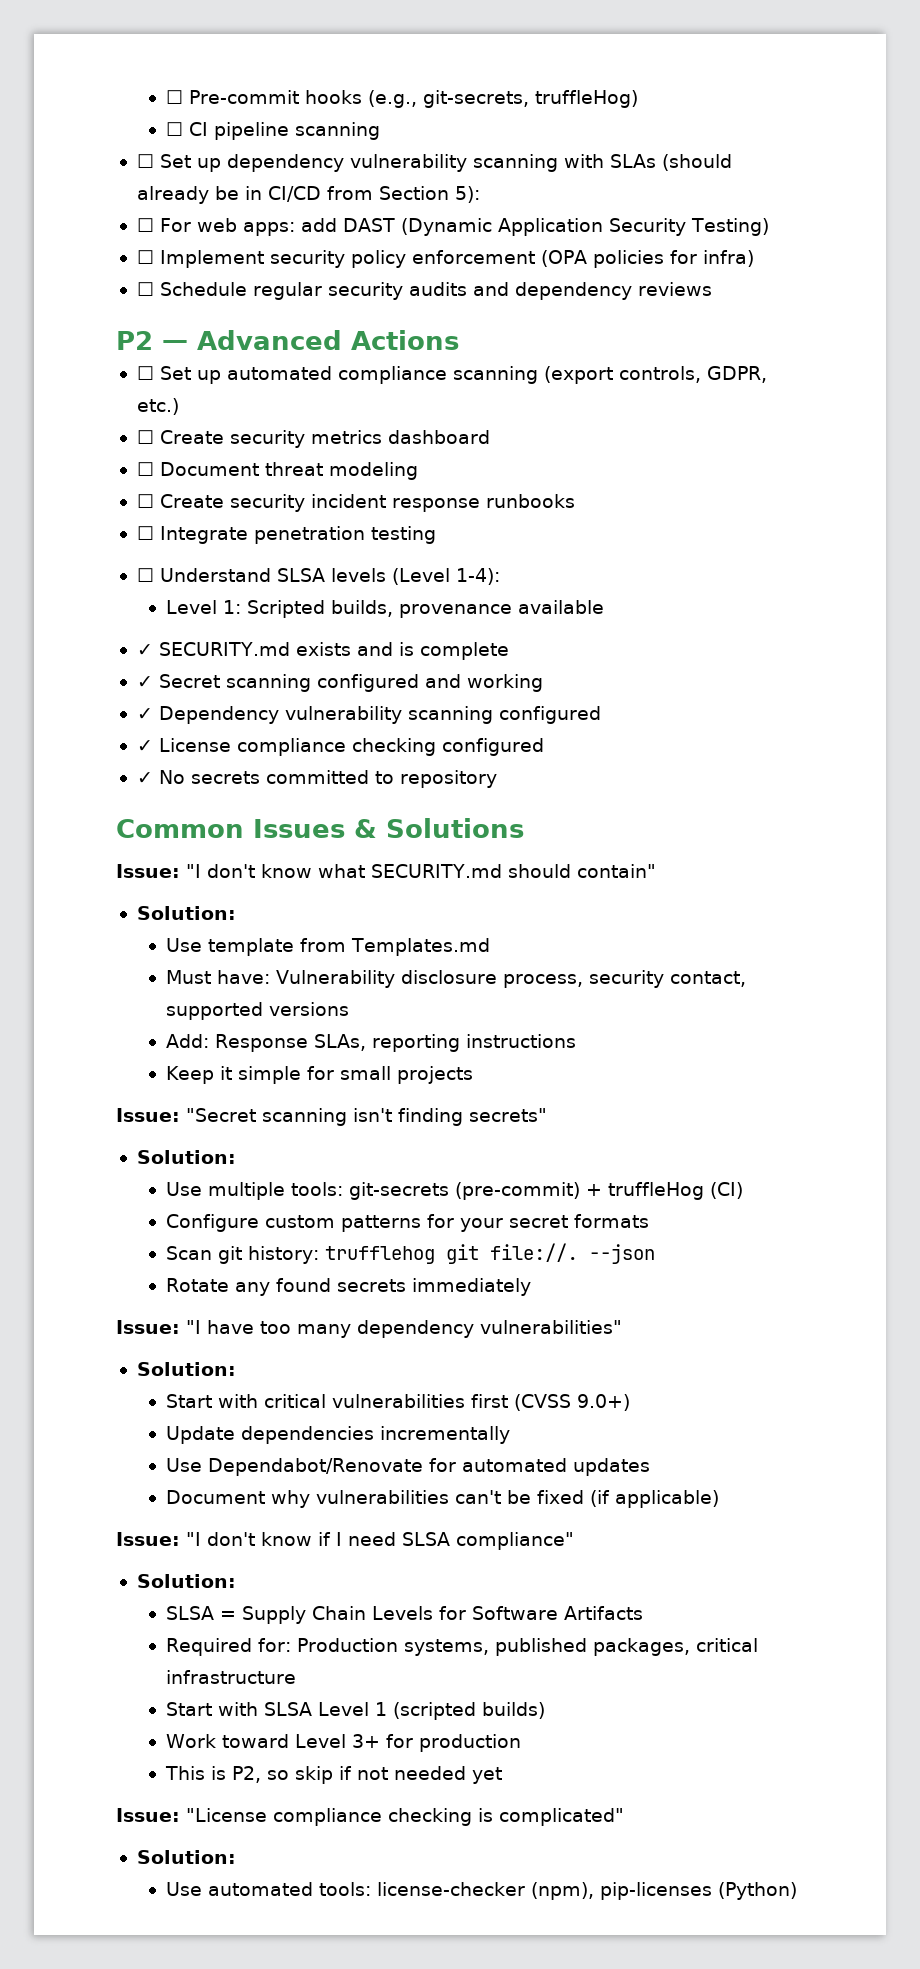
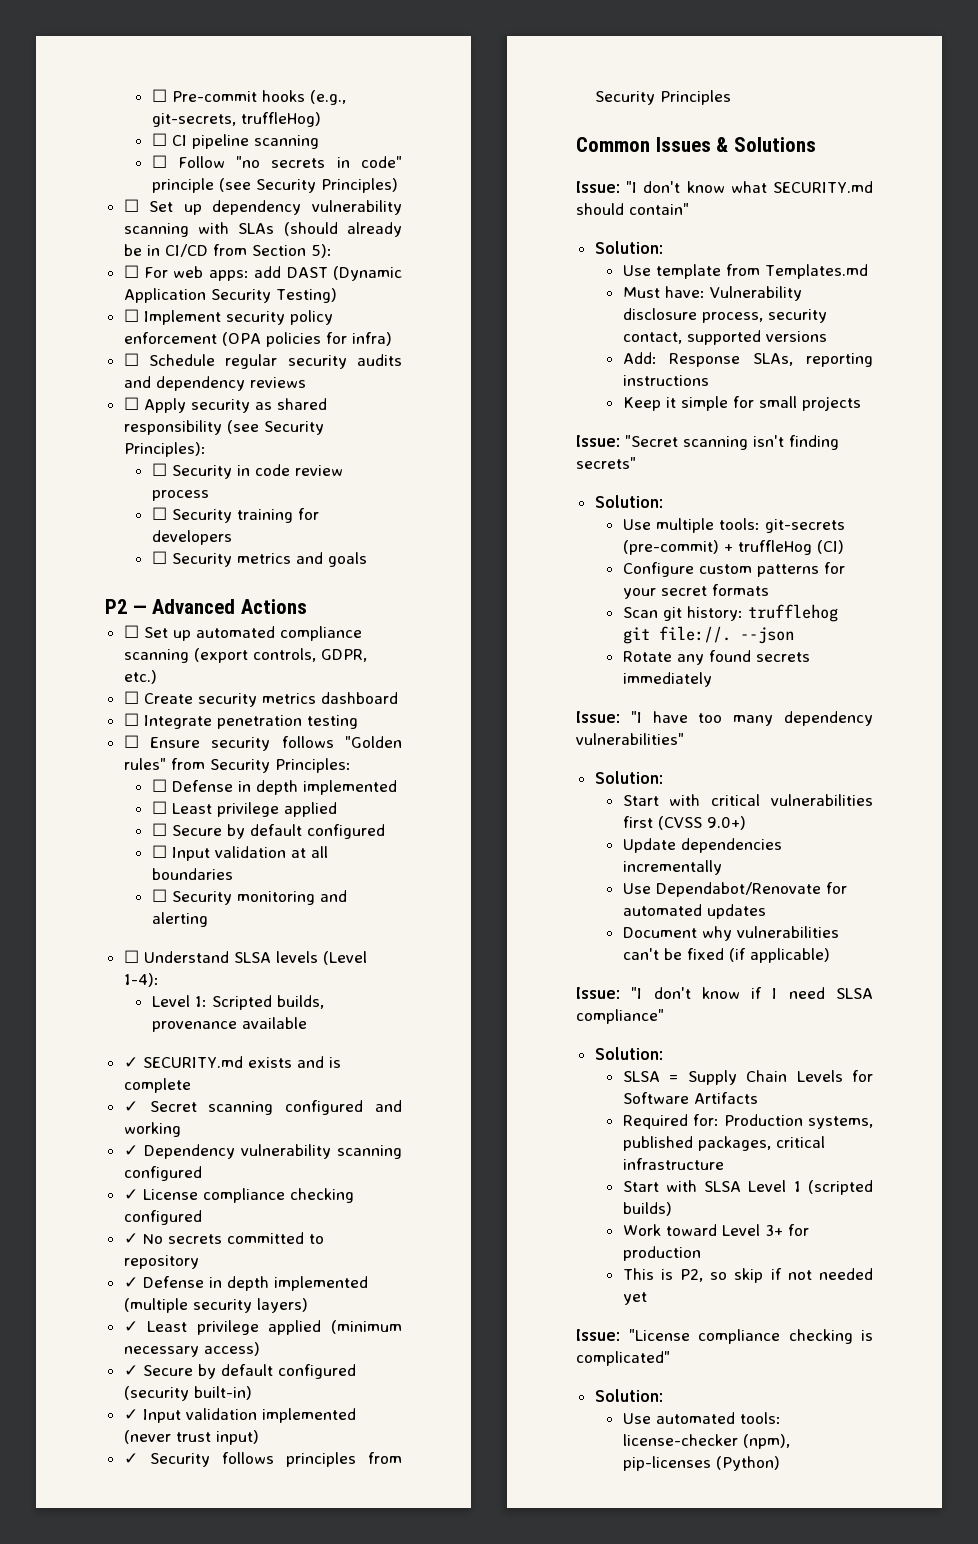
(381, 131) none -> [151,155,402,168] [151,178,398,193] // ☐ Follow "no secrets in code" principle (see Security Principles)
(712, 289) none -> [123,397,327,413] [123,420,324,435] [123,442,206,457] [151,463,343,479] [151,490,209,501] [151,507,319,523] [151,530,232,545] [151,551,367,567] // ☐ Apply security as shared responsibility (see Security Principles): // ☐ Security in code review process // ☐ Security training for developers // ☐ Security metrics and goals
[159,462,418,480] [136,494,575,512] [136,526,436,544] Document threat modeling // ☐ Create security incident response runbooks // ☐ Integrate penetration testing -> [143,715,358,729] [123,735,402,751] [123,758,351,773] [151,779,397,795] [151,801,337,817] [151,823,385,839] [151,845,328,861] [151,868,233,880] [151,889,347,905] [151,912,208,927] Integrate penetration testing // ☐ Ensure security follows "Golden rules" from Security Principles: // ☐ Defense in depth implemented // ☐ Least privilege applied // ☐ Secure by default configured // ☐ Input validation at all boundaries // ☐ Security monitoring and alerting
(497, 779) none -> [123,1276,368,1291] [123,1298,308,1313] [123,1320,402,1335] [123,1342,260,1357] [123,1364,356,1379] [123,1386,252,1401] [123,1408,356,1423] [123,1430,259,1445] [123,1452,402,1467] [594,90,731,105] // ✓ Defense in depth implemented (multiple security layers) // ✓ Least privilege applied (minimum necessary access) // ✓ Secure by default configured (security built-in) // ✓ Input validation implemented (never trust input) // ✓ Security follows principles from Security Principles

